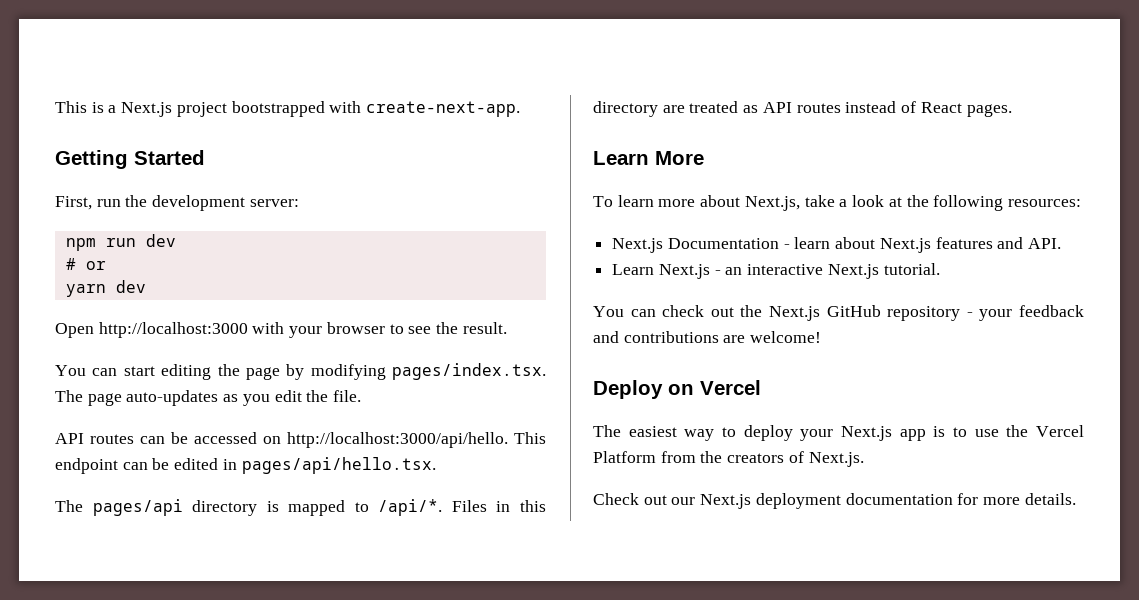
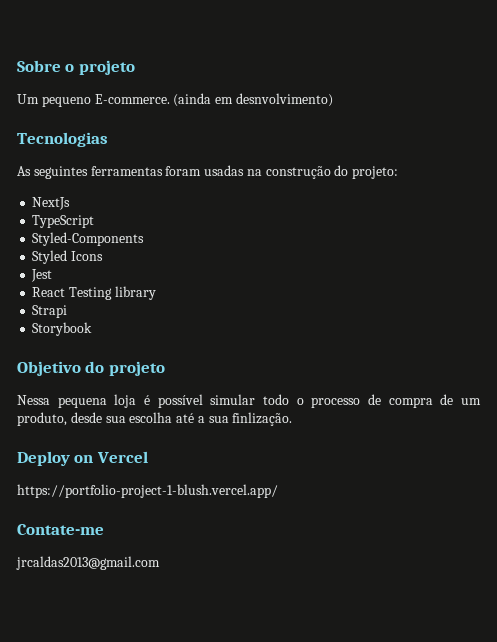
[55,101,521,117] [55,150,205,169] [55,195,299,211] [65,234,176,251] [65,258,106,270] [65,280,146,297] [55,322,507,338] [55,363,546,380] [55,390,362,406] [55,432,546,448] [55,457,436,474] [55,499,546,516] [593,101,1012,117] [593,151,704,165] [593,195,1081,211] [612,237,1062,253] [612,263,940,279] [593,305,1084,321] [593,331,822,343] [593,380,761,399] [593,425,1084,441] [593,451,864,467] [593,493,1076,509] This is a Next.js project bootstrapped with create-next-app. // Getting Started // First, run the development server: // npm run dev // # or // yarn dev // Open http://localhost:3000 with your browser to see the result. // You can start editing the page by modifying pages/index.tsx. The page auto-updates as you edit the file. // API routes can be accessed on http://localhost:3000/api/hello. This endpoint can be edited in pages/api/hello.tsx. // The pages/api directory is mapped to /api/*. Files in this directory are treated as API routes instead of React pages. // Learn More // To learn more about Next.js, take a look at the following resources: // Next.js Documentation - learn about Next.js features and API. // Learn Next.js - an interactive Next.js tutorial. // You can check out the Next.js GitHub repository - your feedback and contributions are welcome! // Deploy on Vercel // The easiest way to deploy your Next.js app is to use the Vercel Platform from the creators of Next.js. // Check out our Next.js deployment documentation for more details. -> [17,60,135,75] [17,93,333,107] [17,132,108,147] [17,165,399,179] [32,197,71,210] [32,215,95,228] [32,232,145,246] [32,250,104,264] [31,269,53,282] [32,286,156,300] [32,305,68,318] [32,322,93,336] [17,361,165,376] [17,394,482,408] [17,412,293,426] [17,451,148,466] [17,484,278,498] [17,524,104,535] [16,556,160,570] Sobre o projeto // Um pequeno E-commerce. (ainda em desnvolvimento) // Tecnologias // As seguintes ferramentas foram usadas na construção do projeto: // NextJs // TypeScript // Styled-Components // Styled Icons // Jest // React Testing library // Strapi // Storybook // Objetivo do projeto // Nessa pequena loja é possível simular todo o processo de compra de um produto, desde sua escolha até a sua finlização. // Deploy on Vercel // https://portfolio-project-1-blush.vercel.app/ // Contate-me // jrcaldas2013@gmail.com

